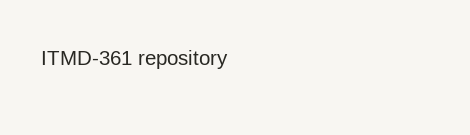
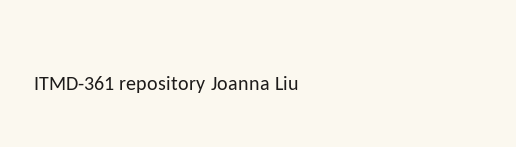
(228, 59) none -> [210,76,300,90] Joanna Liu

